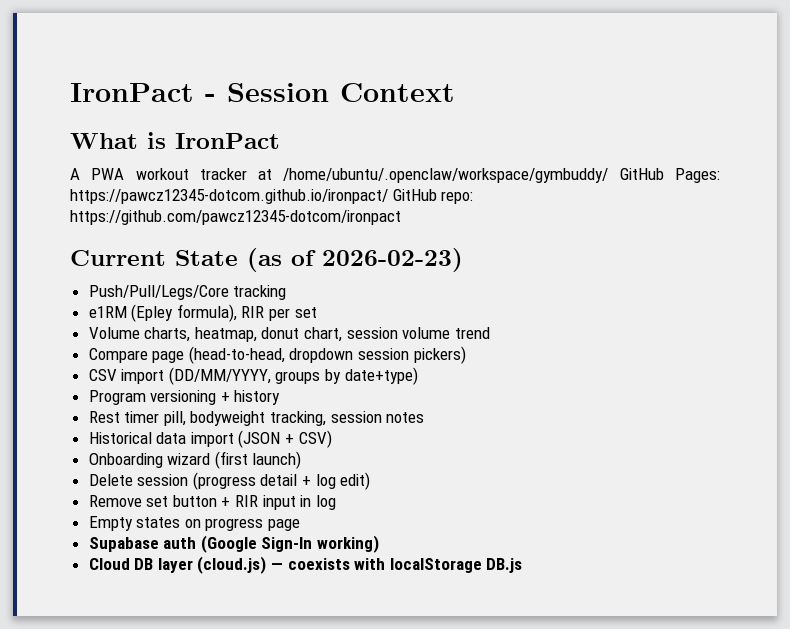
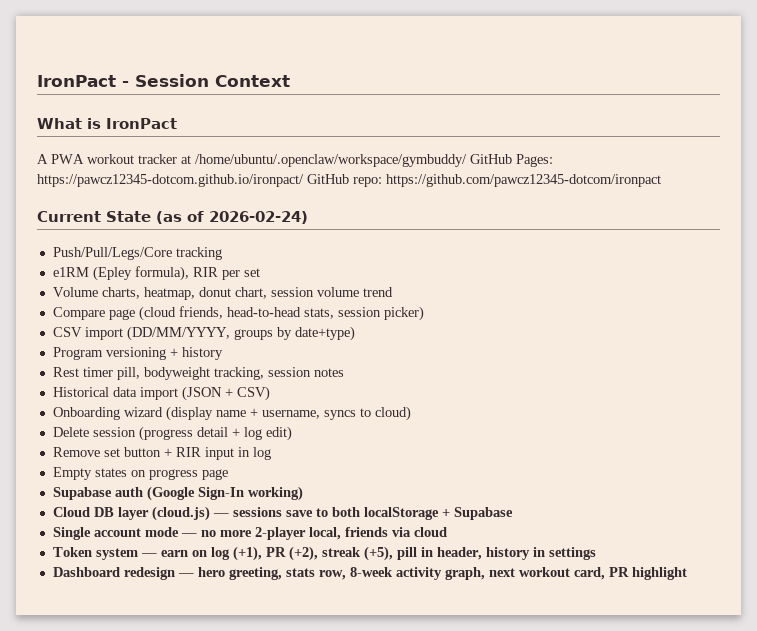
[322,248,463,272] 2026-02-23) -> [209,211,308,224] 2026-02-24)
[188,346,466,364] (head-to-head, dropdown session pickers) -> [138,306,424,321] (cloud friends, head-to-head stats, session picker)
[214,451,302,469] (first launch) -> [165,406,411,421] (display name + username, syncs to cloud)
[287,558,523,573] coexists with localStorage DB.js -> [232,507,513,520] [52,527,447,540] [52,546,596,561] [52,567,687,580] sessions save to both localStorage + Supabase // Single account mode — no more 2-player local, friends via cloud // Token system — earn on log (+1), PR (+2), streak (+5), pill in header, history in settings // Dashboard redesign — hero greeting, stats row, 8-week activity graph, next workout card, PR highlight

